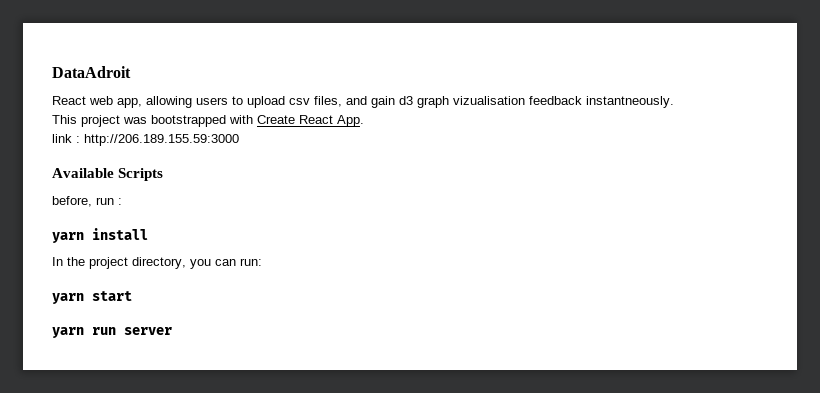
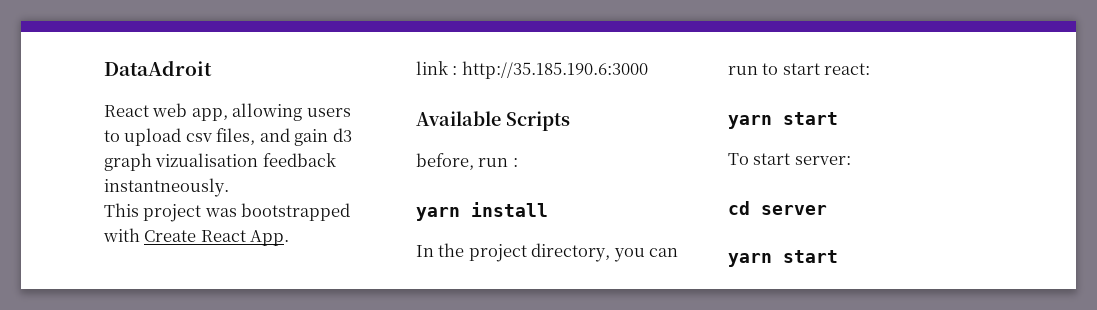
[84,134,239,146] http://206.189.155.59:3000 -> [461,61,648,79] http://35.185.190.6:3000
[240,258,262,266] [52,291,132,304] [52,327,172,338] run: // yarn start // yarn run server -> [728,63,871,75] [728,112,838,129] [728,153,851,165] [728,201,827,215] [728,250,838,267] run to start react: // yarn start // To start server: // cd server // yarn start

